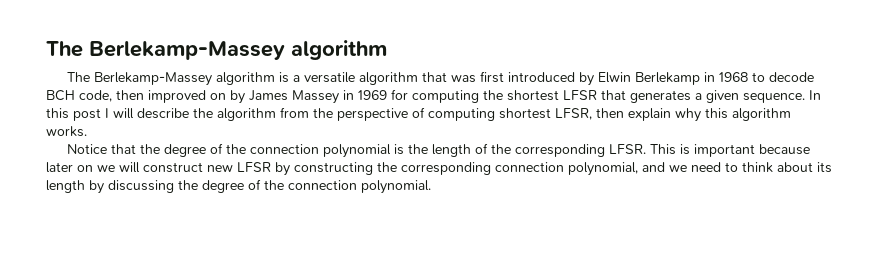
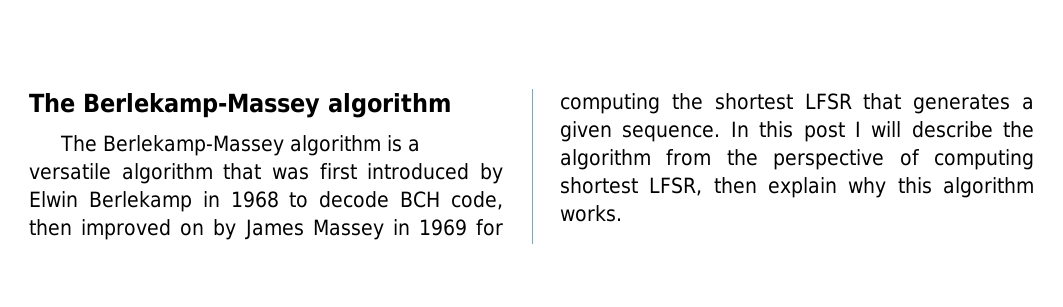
[66,143,810,158] [46,162,832,176] [46,179,431,194] // Notice that the degree of the connection polynomial is the length of the corresponding LFSR. This is important because later on we will construct new LFSR by constructing the corresponding connection polynomial, and we need to think about its length by discussing the degree of the connection polynomial. -> (622, 213) none

